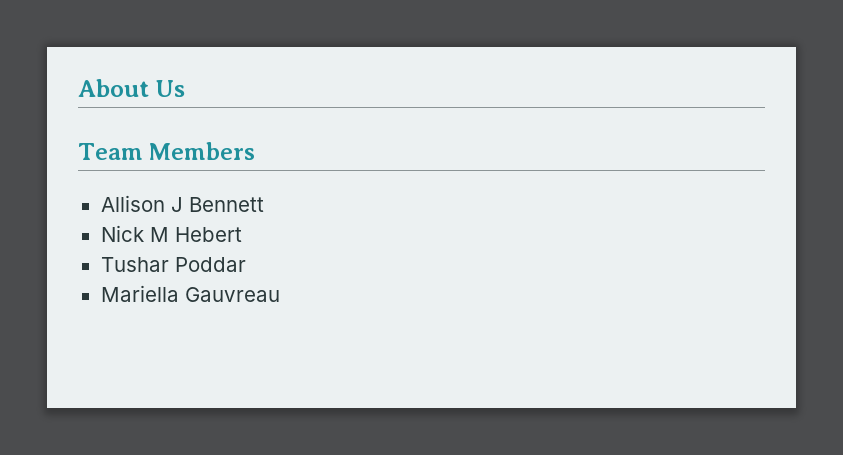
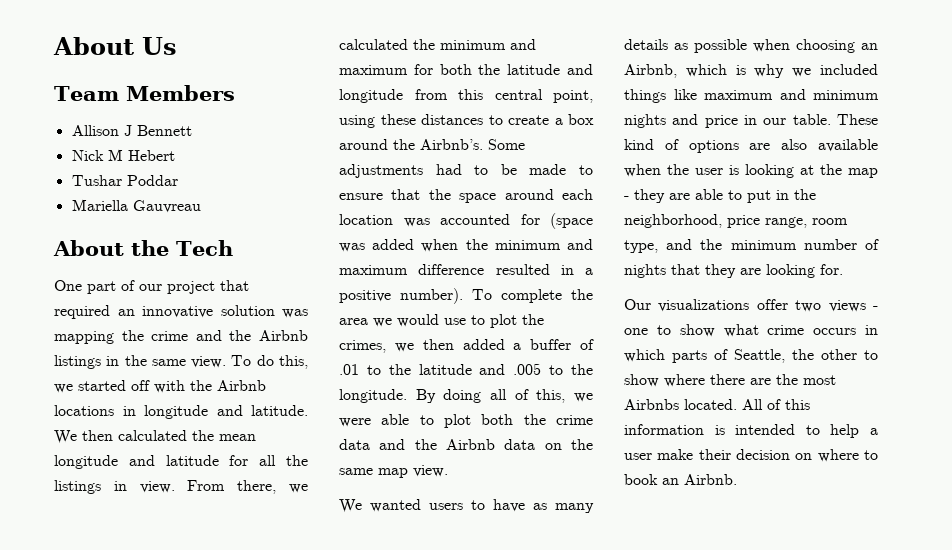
(280, 294) none -> [53,240,233,256] [54,280,249,294] [54,305,308,319] [54,330,308,344] [54,355,308,369] [54,380,266,393] [54,405,308,419] [54,430,256,444] [54,455,308,469] [54,480,308,494] [339,39,536,50] [339,64,593,75] [339,89,593,103] [339,114,594,128] [339,139,525,150] [339,164,593,178] [339,189,593,203] [339,213,593,229] [339,239,593,252] [339,264,593,275] [339,288,593,304] [339,314,544,328] [339,339,594,353] [339,363,593,375] [339,389,593,403] [339,414,593,428] [339,439,593,450] [339,465,448,478] [339,499,594,513] [624,39,878,53] [624,64,878,78] [624,89,879,103] [624,114,878,128] [624,139,878,153] [624,164,878,178] [624,189,816,203] [624,214,848,228] [624,239,879,253] [624,264,843,278] [624,299,878,312] [624,324,878,337] [624,349,878,363] [624,374,836,387] [624,399,810,410] [624,424,878,438] [624,449,878,462] [624,474,737,485] // About the Tech // One part of our project that required an innovative solution was mapping the crime and the Airbnb listings in the same view. To do this, we started off with the Airbnb locations in longitude and latitude. We then calculated the mean longitude and latitude for all the listings in view. From there, we calculated the minimum and maximum for both the latitude and longitude from this central point, using these distances to create a box around the Airbnb’s. Some adjustments had to be made to ensure that the space around each location was accounted for (space was added when the minimum and maximum difference resulted in a positive number). To complete the area we would use to plot the crimes, we then added a buffer of .01 to the latitude and .005 to the longitude. By doing all of this, we were able to plot both the crime data and the Airbnb data on the same map view. // We wanted users to have as many details as possible when choosing an Airbnb, which is why we included things like maximum and minimum nights and price in our table. These kind of options are also available when the user is looking at the map - they are able to put in the neighborhood, price range, room type, and the minimum number of nights that they are looking for. // Our visualizations offer two views - one to show what crime occurs in which parts of Seattle, the other to show where there are the most Airbnbs located. All of this information is intended to help a user make their decision on where to book an Airbnb.

